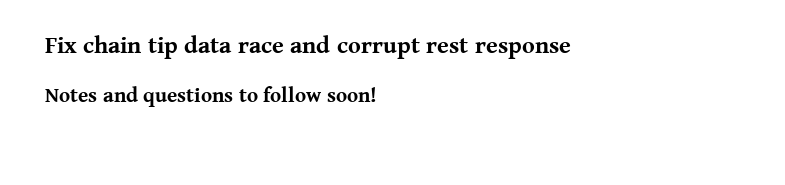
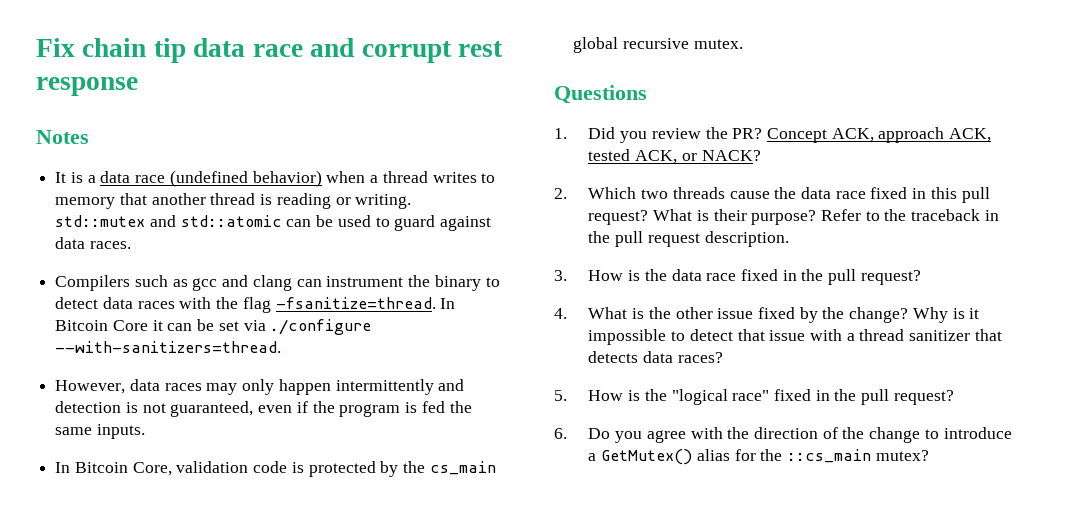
[102,86,377,107] and questions to follow soon! -> [55,170,496,187] [55,193,412,209] [55,215,492,231] [55,237,131,249] [55,275,500,291] [55,297,456,313] [55,319,372,335] [55,341,282,353] [55,379,465,395] [55,401,472,417] [55,424,145,439] [55,461,496,477] [573,37,743,53] [554,85,647,104] [554,127,992,143] [588,149,761,164] [554,187,990,203] [588,209,999,225] [588,231,789,247] [554,269,921,285] [554,307,980,323] [588,329,1002,345] [588,351,723,363] [554,389,954,405] [554,427,1012,443] [588,449,929,465] // It is a data race (undefined behavior) when a thread writes to memory that another thread is reading or writing. std::mutex and std::atomic can be used to guard against data races. // Compilers such as gcc and clang can instrument the binary to detect data races with the flag -fsanitize=thread. In Bitcoin Core it can be set via ./configure --with-sanitizers=thread. // However, data races may only happen intermittently and detection is not guaranteed, even if the program is fed the same inputs. // In Bitcoin Core, validation code is protected by the cs_main global recursive mutex. // Questions // 1. Did you review the PR? Concept ACK, approach ACK, tested ACK, or NACK? // 2. Which two threads cause the data race fixed in this pull request? What is their purpose? Refer to the traceback in the pull request description. // 3. How is the data race fixed in the pull request? // 4. What is the other issue fixed by the change? Why is it impossible to detect that issue with a thread sanitizer that detects data races? // 5. How is the "logical race" fixed in the pull request? // 6. Do you agree with the direction of the change to introduce a GetMutex() alias for the ::cs_main mutex?

